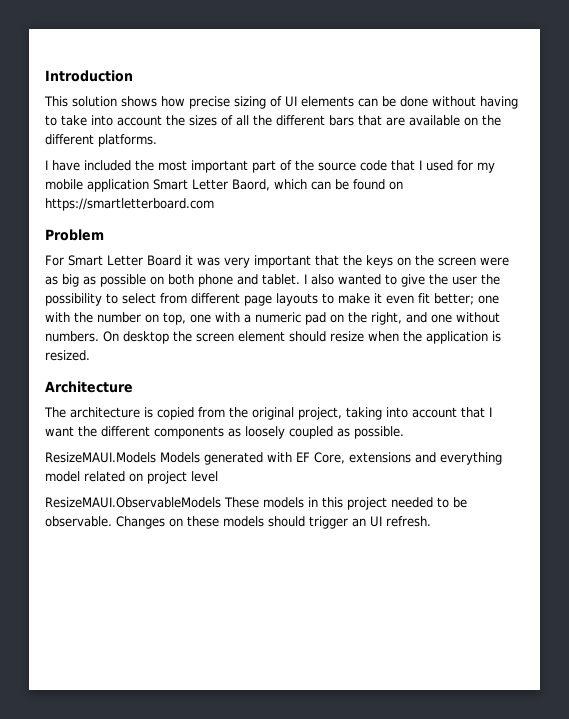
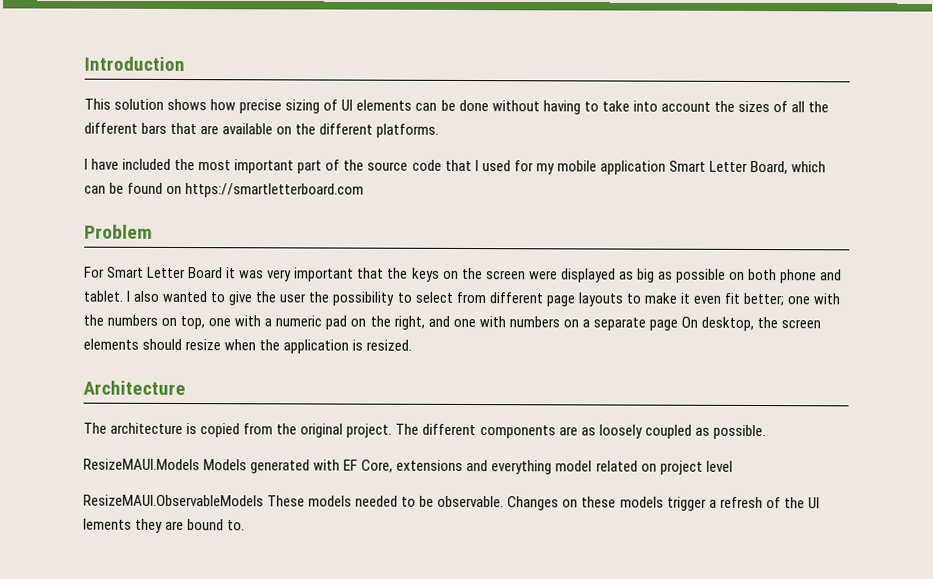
[232,179,270,191] Baord, -> [750,160,788,175] Board,
(509, 261) none -> [560,268,616,283] displayed
[97,312,141,323] number -> [107,314,159,326] numbers
[456,312,500,323] [45,331,285,344] without numbers. On desktop the screen element -> [478,316,822,332] [83,338,139,350] with numbers on a separate page On desktop, the screen elements
[298,407,492,420] [45,426,97,437] project, taking into account that I want the -> [346,423,420,438] project. The
(224, 432) none -> [558,426,578,436] are
[308,497,387,510] in this project -> (353, 501) none
[268,516,431,529] should trigger an UI refresh. -> [666,496,820,511] [83,518,246,533] trigger a refresh of the UI lements they are bound to.

